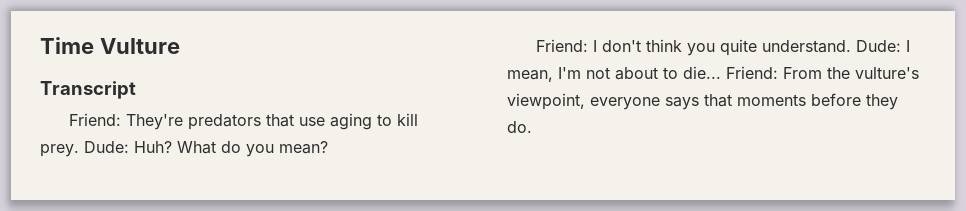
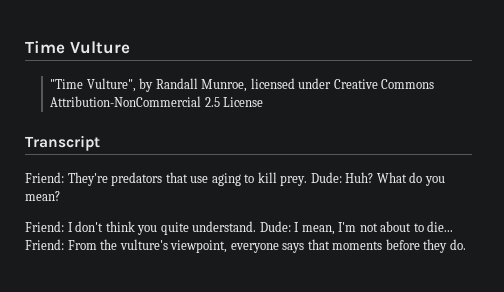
(180, 46) none -> [50,78,435,92] [50,96,264,107] // "Time Vulture", by Randall Munroe, licensed under Creative Commons Attribution-NonCommercial 2.5 License

